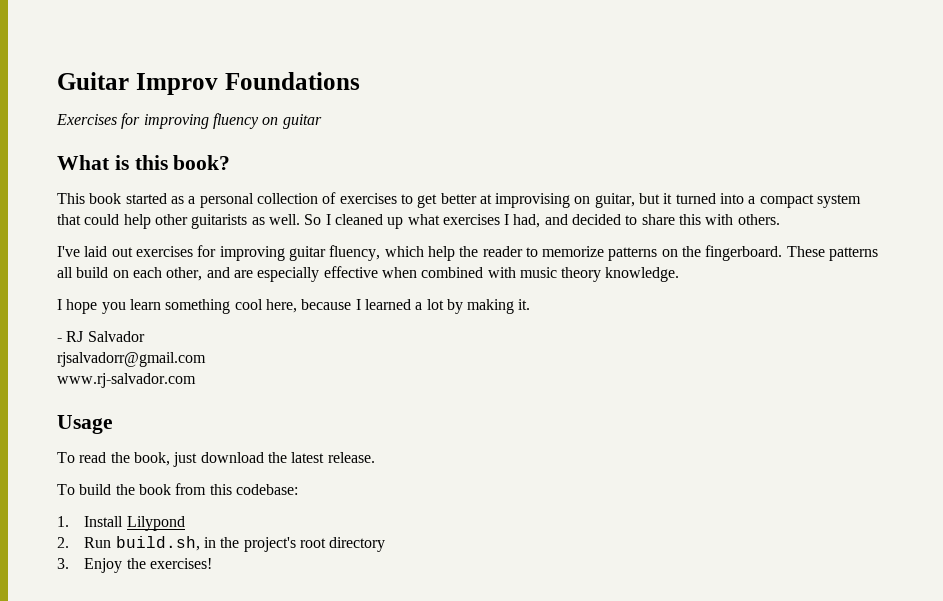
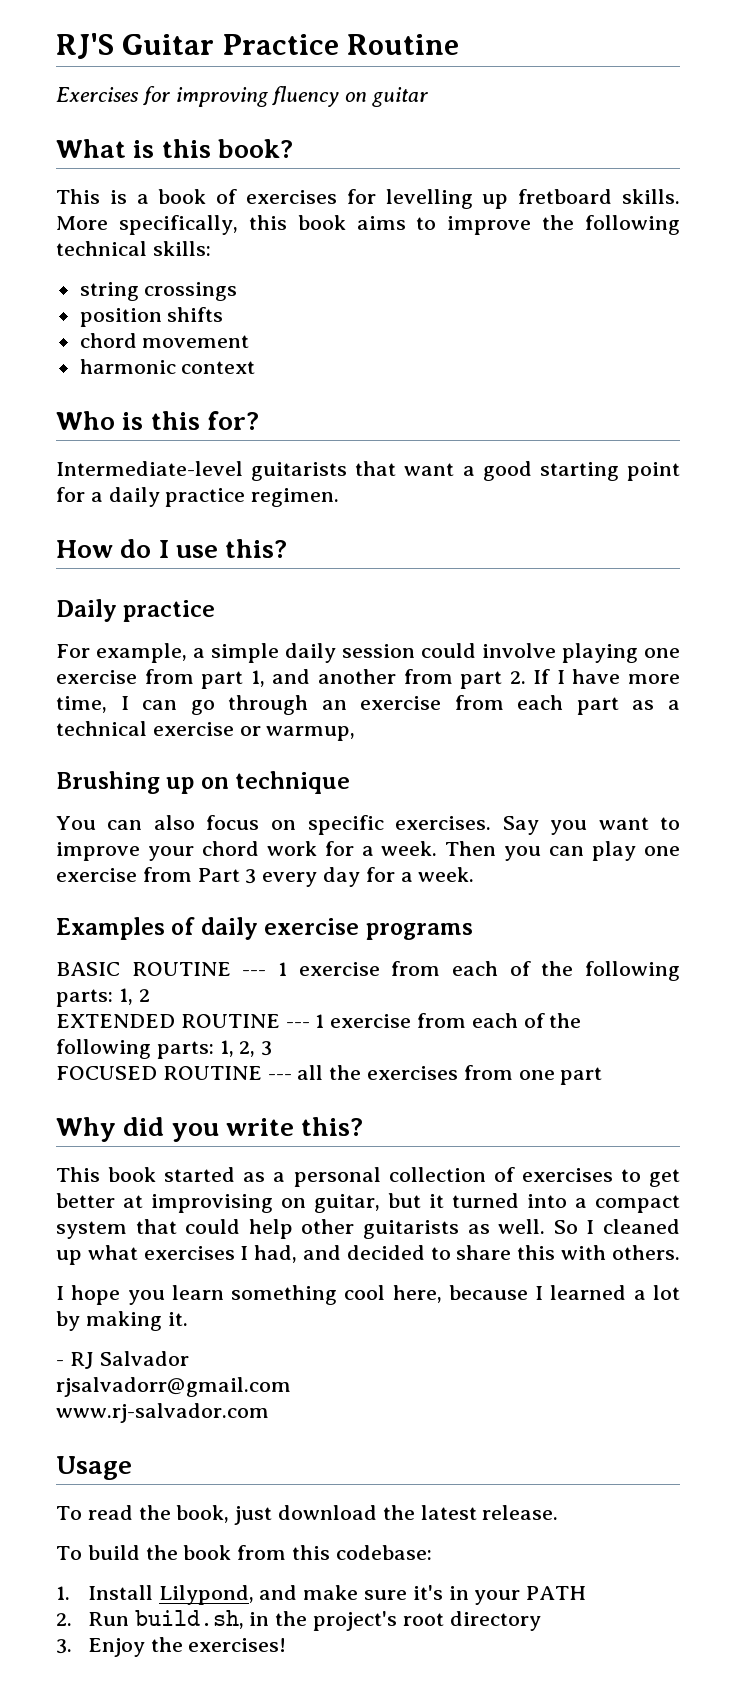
[57,72,360,95] Guitar Improv Foundations -> [56,33,460,59] RJ'S Guitar Practice Routine
(231, 162) none -> [56,189,680,209] [56,215,680,235] [56,241,211,256] [79,282,238,301] [79,307,224,327] [79,333,250,348] [79,359,256,374] [56,411,259,430] [56,461,680,481] [56,487,340,507] [56,539,288,558] [56,599,216,622] [56,643,680,663] [56,669,680,689] [56,695,680,715] [56,721,356,741] [56,771,351,794] [56,815,680,835] [56,841,681,861] [56,867,475,887] [56,917,473,940] [56,961,680,981] [56,988,150,1007] [56,1013,582,1028] [56,1039,273,1059] [56,1065,603,1085] [56,1117,364,1142] // This is a book of exercises for levelling up fretboard skills. More specifically, this book aims to improve the following technical skills: // string crossings // position shifts // chord movement // harmonic context // Who is this for? // Intermediate-level guitarists that want a good starting point for a daily practice regimen. // How do I use this? // Daily practice // For example, a simple daily session could involve playing one exercise from part 1, and another from part 2. If I have more time, I can go through an exercise from each part as a technical exercise or warmup, // Brushing up on technique // You can also focus on specific exercises. Say you want to improve your chord work for a week. Then you can play one exercise from Part 3 every day for a week. // Examples of daily exercise programs // BASIC ROUTINE --- 1 exercise from each of the following parts: 1, 2 // EXTENDED ROUTINE --- 1 exercise from each of the following parts: 1, 2, 3 // FOCUSED ROUTINE --- all the exercises from one part // Why did you write this?
[57,245,879,261] [57,266,680,282] // I've laid out exercises for improving guitar fluency, which help the reader to memorize patterns on the fingerboard. These patterns all build on each other, and are especially effective when combined with music theory knowledge. -> (680, 1252) none
[126,516,185,531] Lilypond -> [158,1585,587,1605] Lilypond, and make sure it's in your PATH

